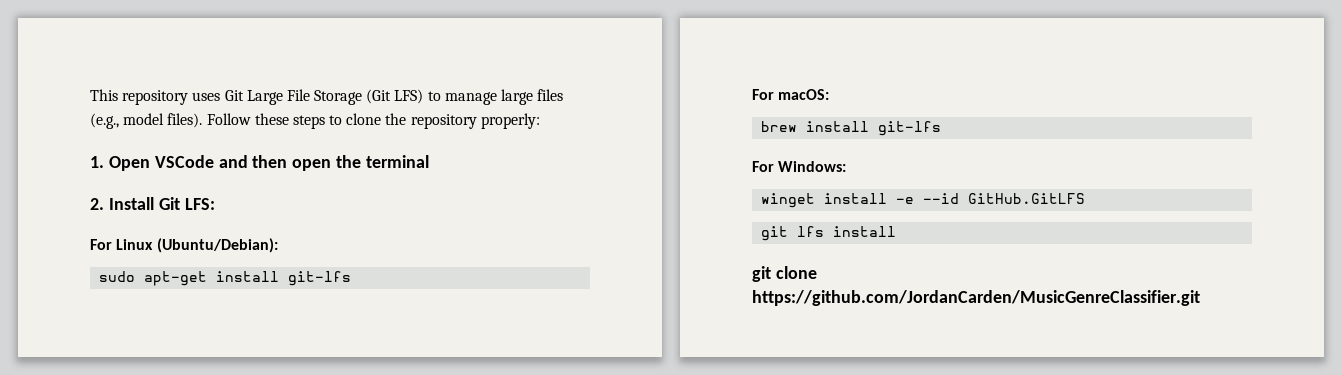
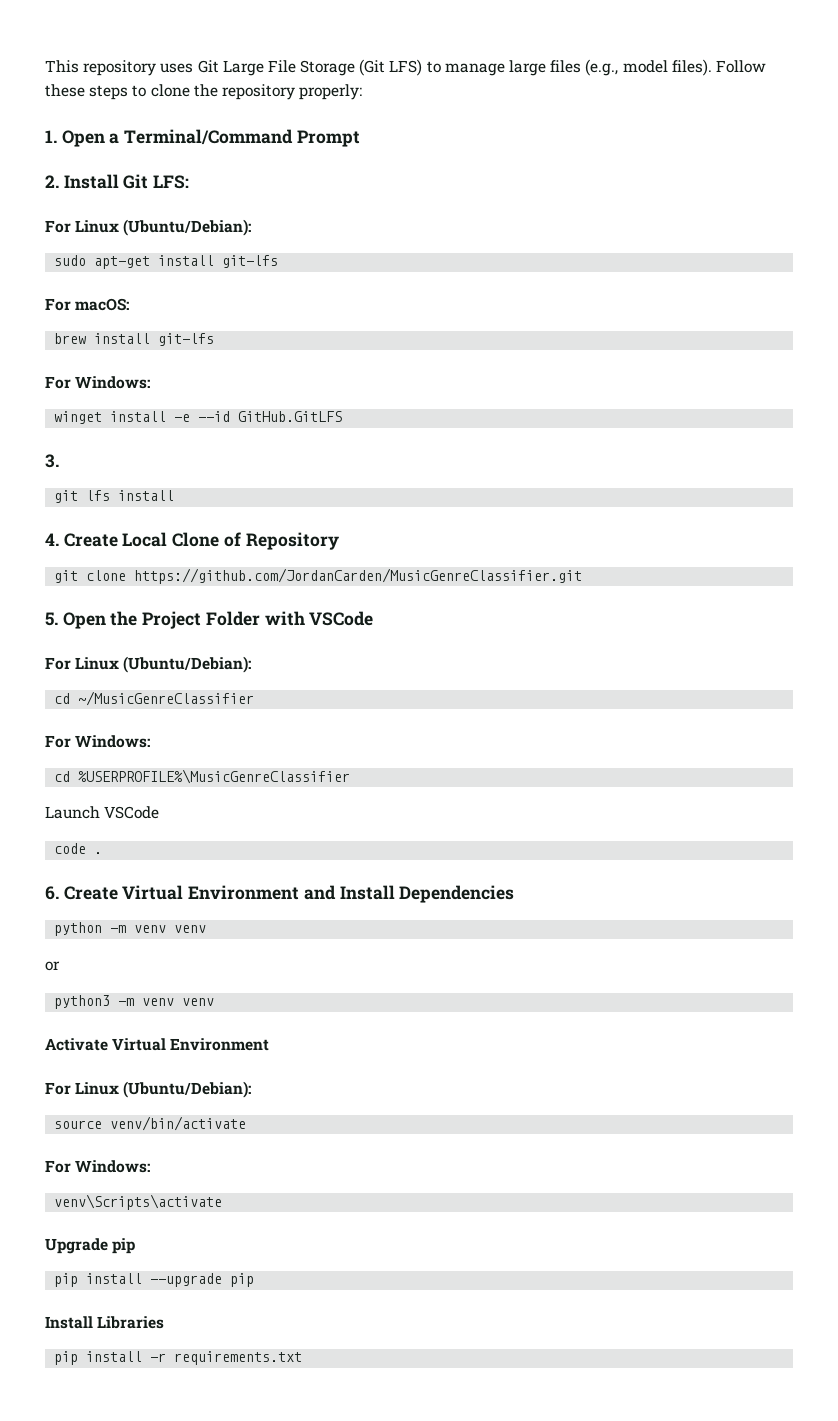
[154,155,430,171] VSCode and then open the terminal -> [109,129,360,147] a Terminal/Command Prompt
(1086, 198) none -> [45,454,59,468] // 3.
[752,266,817,282] [752,290,1200,306] git clone https://github.com/JordanCarden/MusicGenreClassifier.git -> [45,532,339,550] [54,568,583,584] [45,611,374,629] [45,656,252,673] [54,691,255,706] [45,735,151,748] [54,769,351,784] [45,806,160,819] [54,843,103,854] [45,885,515,903] [54,922,207,936] [45,961,60,971] [54,995,215,1009] [45,1038,270,1051] [45,1081,252,1098] [54,1116,247,1131] [45,1160,151,1173] [54,1194,223,1210] [45,1238,136,1254] [54,1273,255,1287] [45,1316,165,1329] [54,1351,303,1365] 4. Create Local Clone of Repository // git clone https://github.com/JordanCarden/MusicGenreClassifier.git // 5. Open the Project Folder with VSCode // For Linux (Ubuntu/Debian): // cd ~/MusicGenreClassifier // For Windows: // cd %USERPROFILE%\MusicGenreClassifier // Launch VSCode // code . // 6. Create Virtual Environment and Install Dependencies // python -m venv venv // or // python3 -m venv venv // Activate Virtual Environment // For Linux (Ubuntu/Debian): // source venv/bin/activate // For Windows: // venv\Scripts\activate // Upgrade pip // pip install --upgrade pip // Install Libraries // pip install -r requirements.txt

